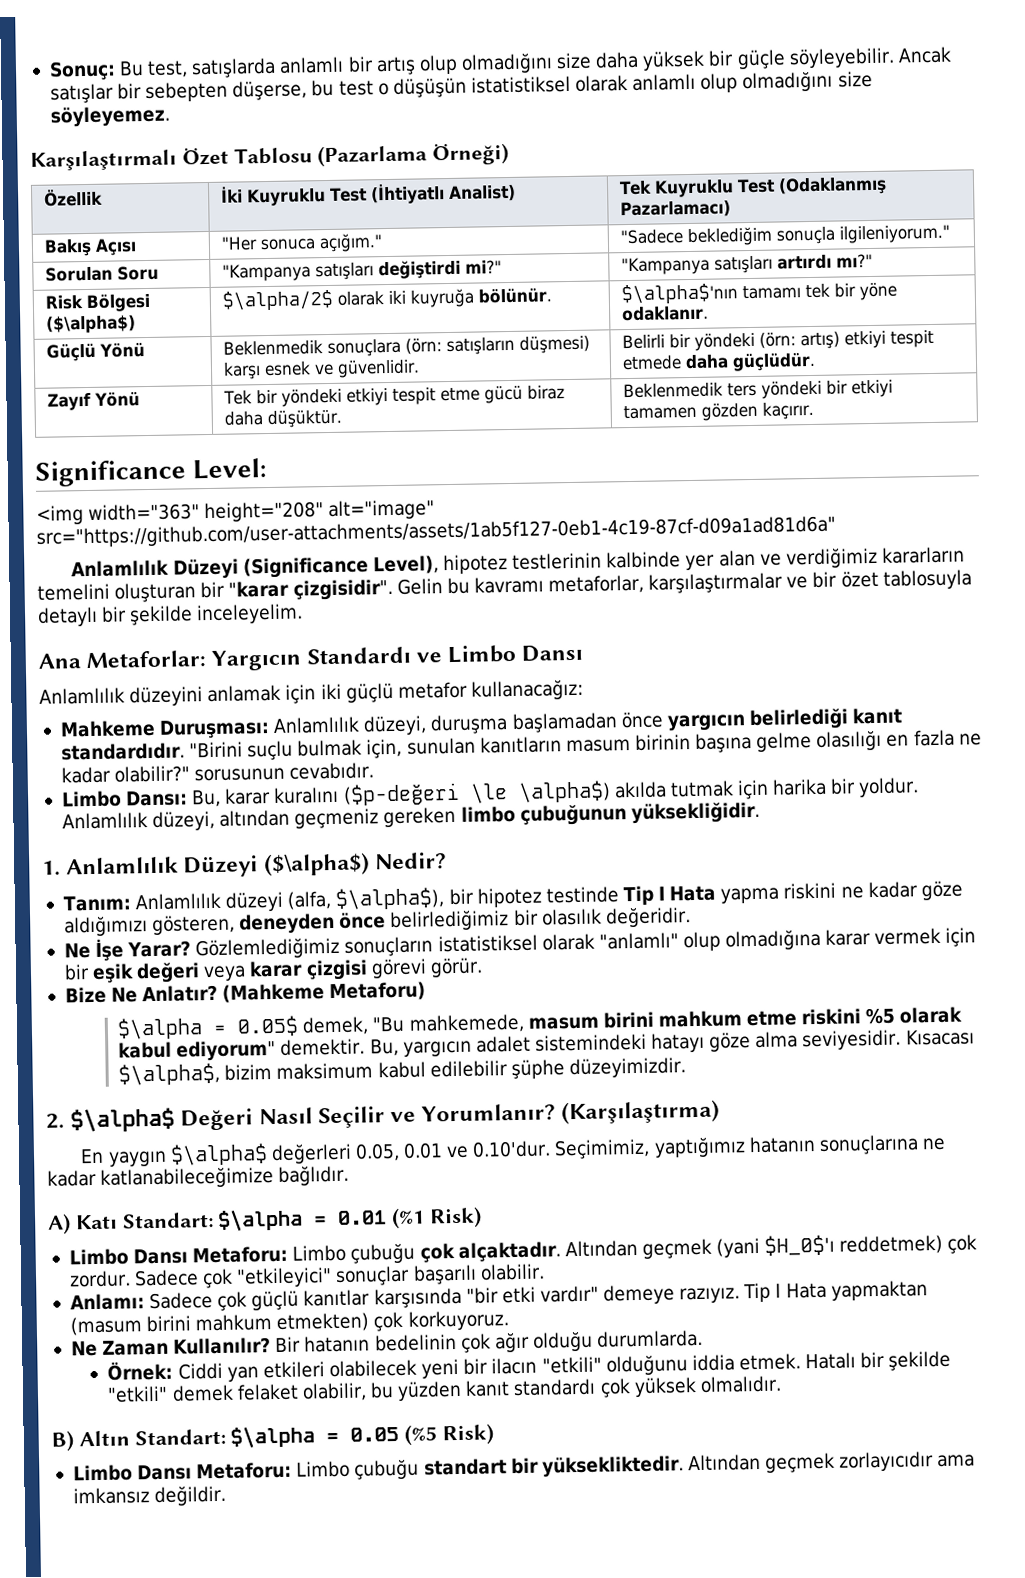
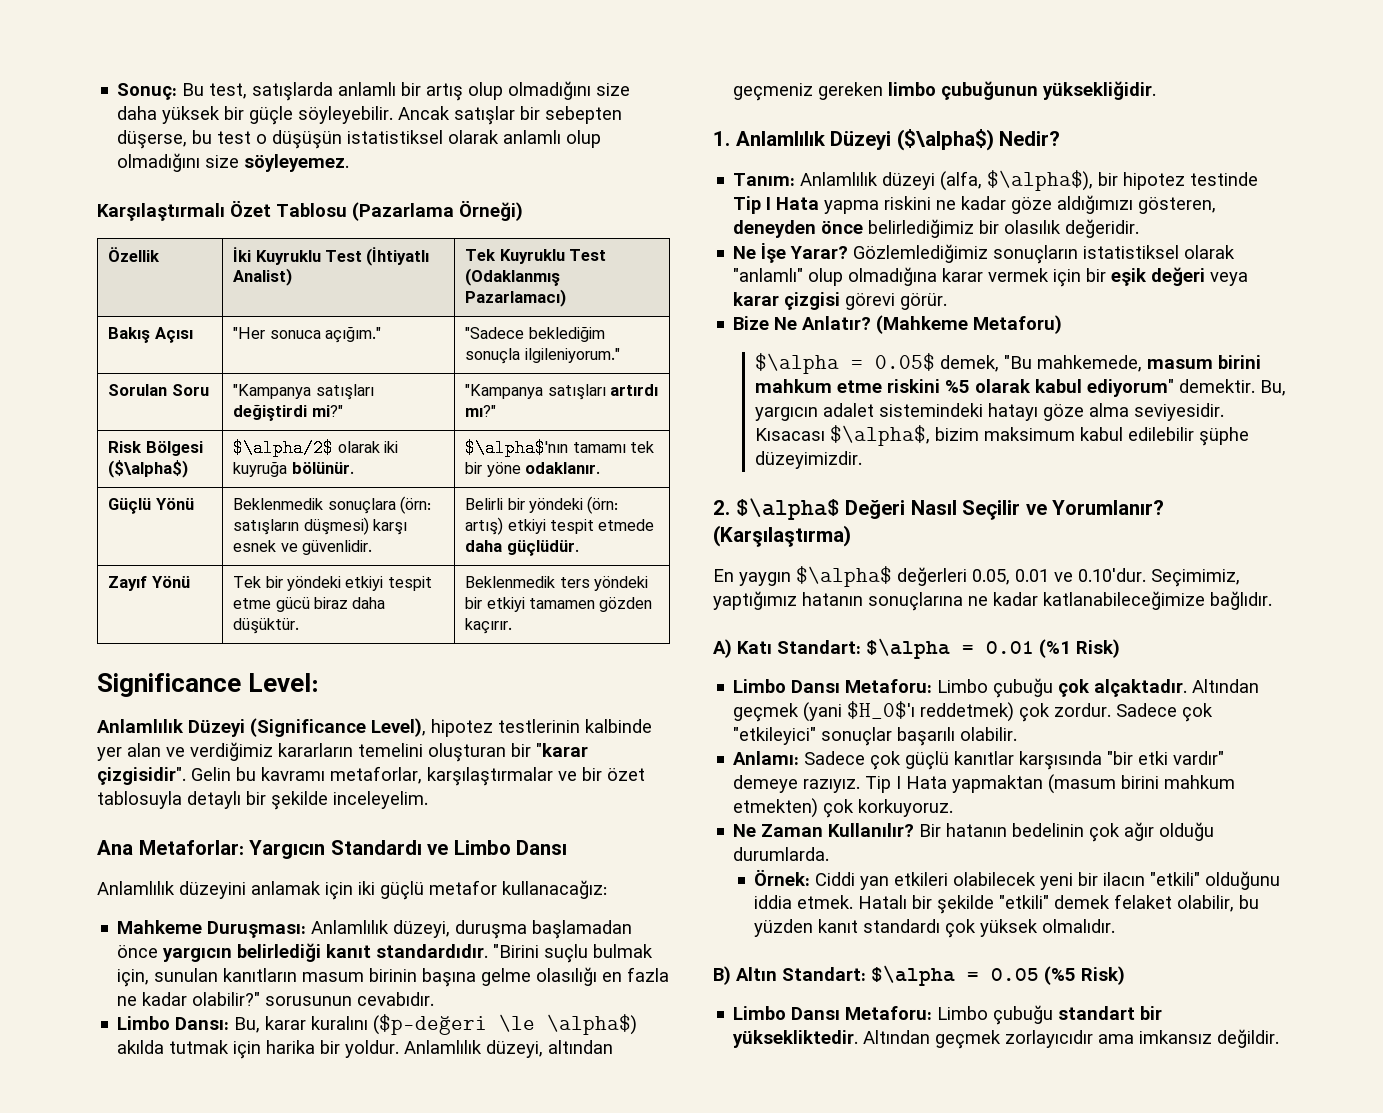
[36,499,436,525] [36,515,836,548] // <img width="363" height="208" alt="image" src="https://github.com/user-attachments/assets/1ab5f127-0eb1-4c19-87cf-d09a1ad81d6a" -> (320, 682) none

